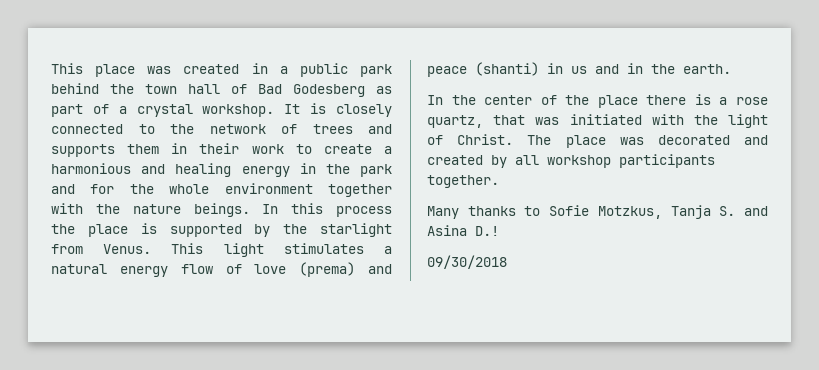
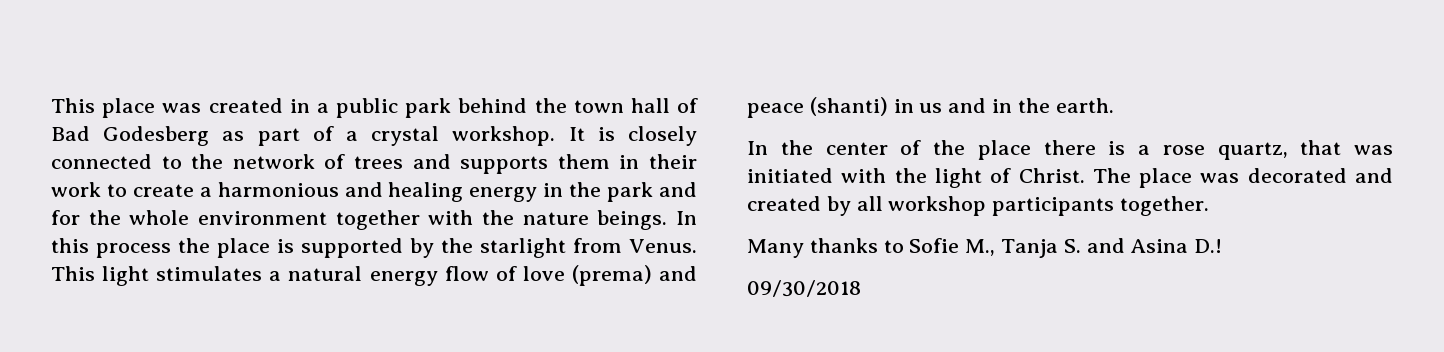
[597,206,662,219] Motzkus, -> [965,239,996,256] M.,

